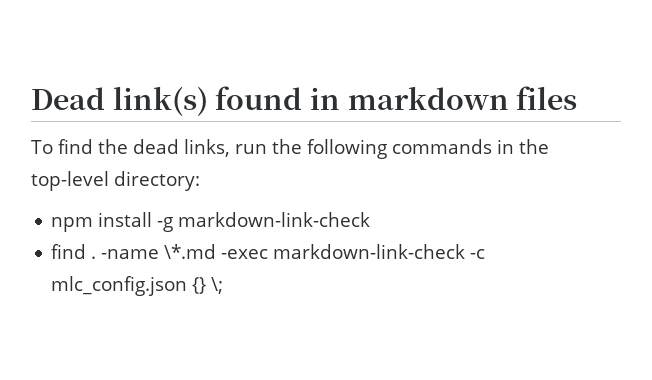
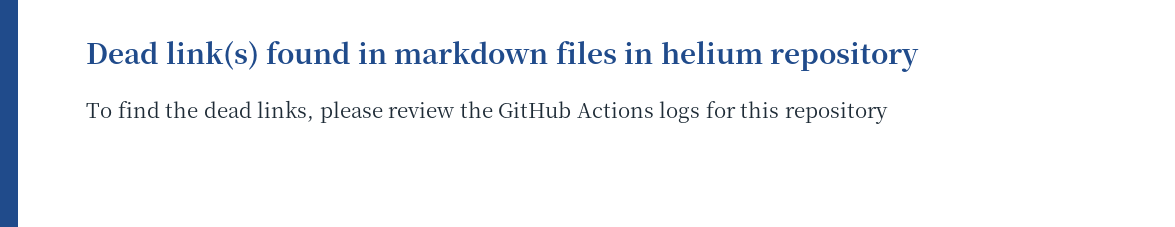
(578, 98) none -> [624,41,920,72] in helium repository
[234,139,549,159] [31,171,200,191] [51,212,371,232] [51,244,486,259] [51,276,224,296] run the following commands in the top-level directory: // npm install -g markdown-link-check // find . -name \*.md -exec markdown-link-check -c mlc_config.json {} \; -> [319,101,888,124] please review the GitHub Actions logs for this repository

